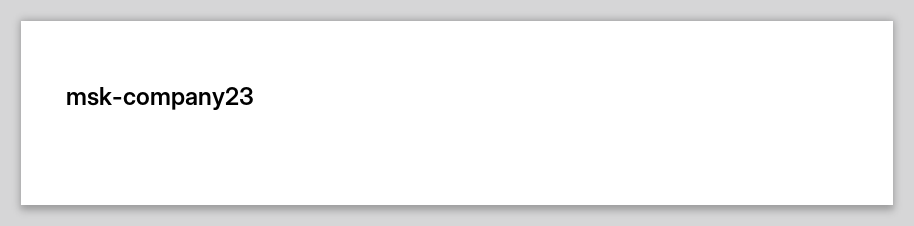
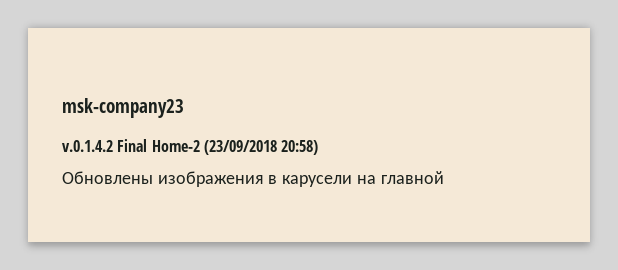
(254, 98) none -> [62,139,319,155] [62,171,444,187] // v.0.1.4.2 Final Home-2 (23/09/2018 20:58) // Обновлены изображения в карусели на главной

